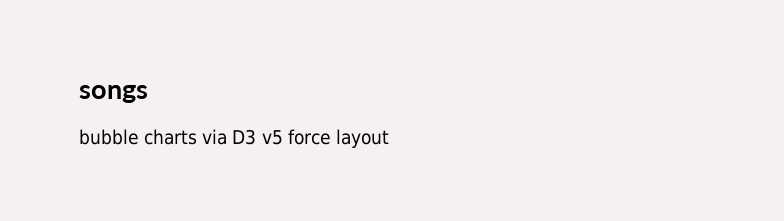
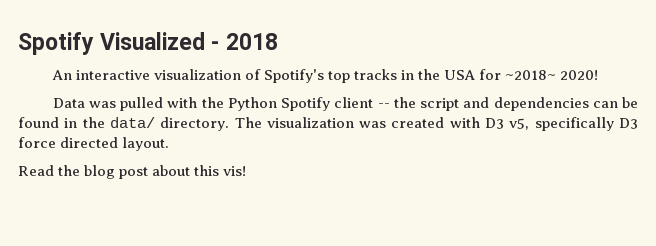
[79,85,148,103] [79,129,389,148] songs // bubble charts via D3 v5 force layout -> [18,32,278,55] [51,69,599,83] [52,97,638,111] [18,117,638,131] [18,137,170,151] [18,165,247,179] Spotify Visualized - 2018 // An interactive visualization of Spotify's top tracks in the USA for ~2018~ 2020! // Data was pulled with the Python Spotify client -- the script and dependencies can be found in the data/ directory. The visualization was created with D3 v5, specifically D3 force directed layout. // Read the blog post about this vis!

